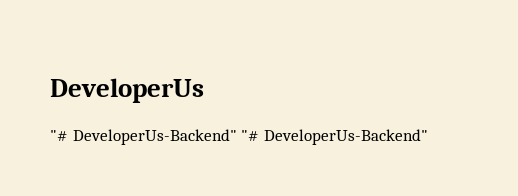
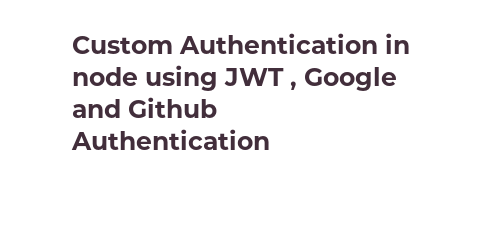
[50,78,204,103] [50,129,428,145] DeveloperUs // "# DeveloperUs-Backend" "# DeveloperUs-Backend" -> [72,33,410,54] [72,65,397,91] [72,97,217,118] [71,129,270,150] Custom Authentication in node using JWT , Google and Github Authentication

